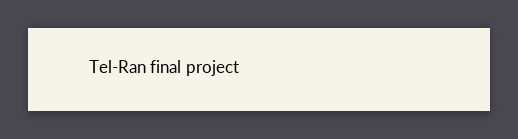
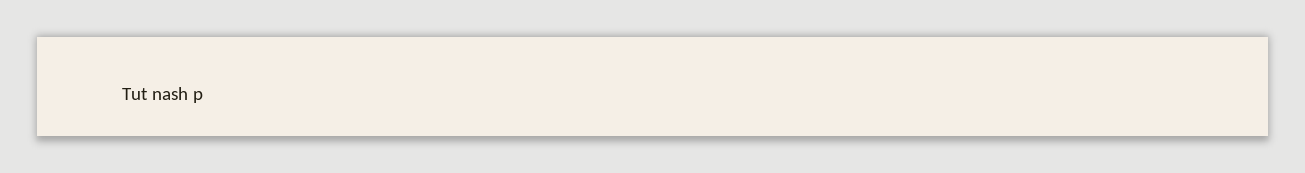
[89,60,239,76] Tel-Ran final project -> [122,87,203,103] Tut nash p

